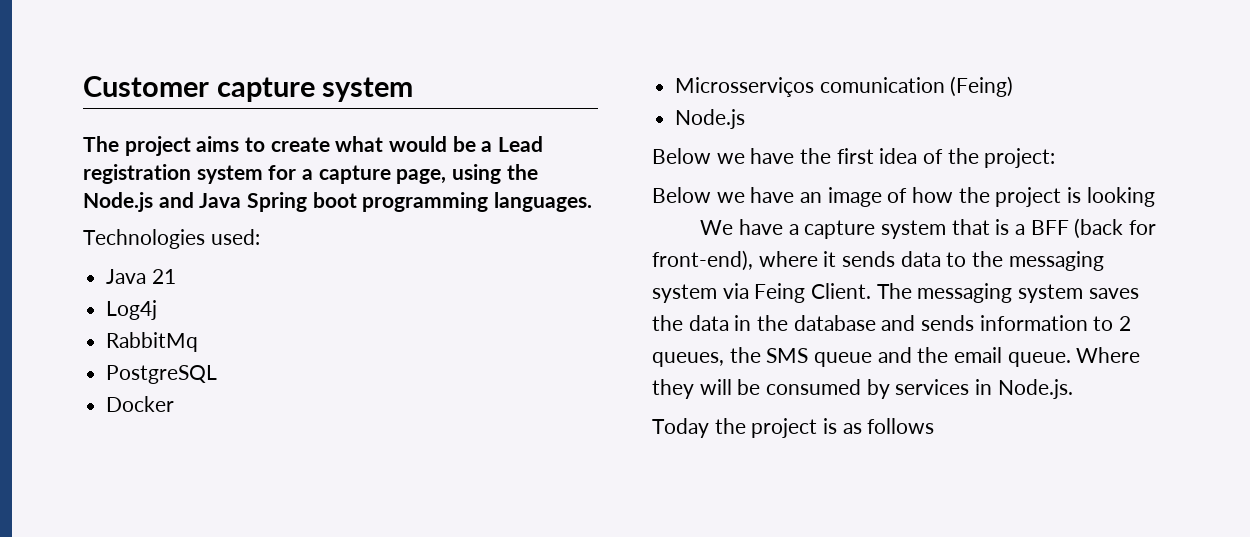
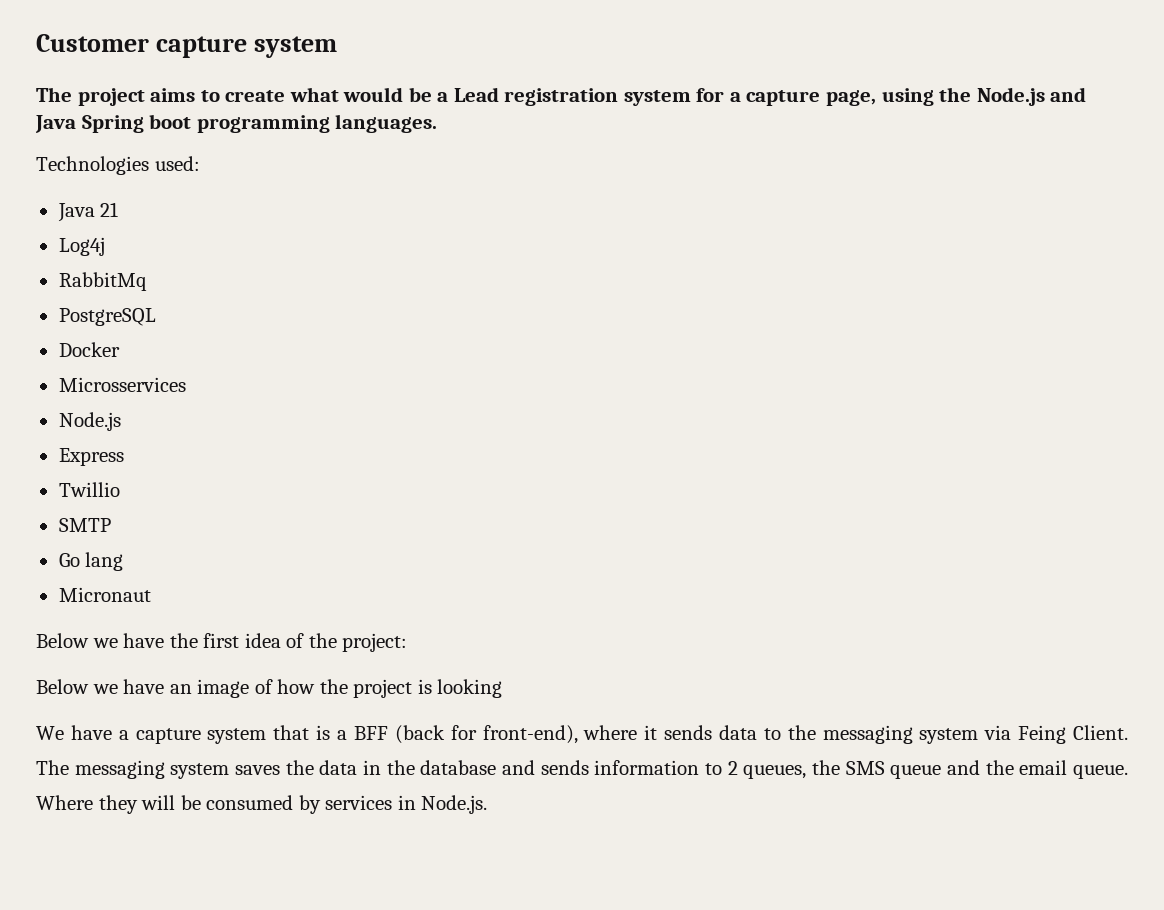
[675,76,1014,97] [675,109,746,129] Microsserviços comunication (Feing) // Node.js -> [58,377,186,392] [58,412,121,431] [58,448,124,466] [58,482,120,497] [58,518,111,532] [58,552,124,571] [58,587,151,602] Microsservices // Node.js // Express // Twillio // SMTP // Go lang // Micronaut
[652,418,935,438] // Today the project is as follows -> (488, 804) none

